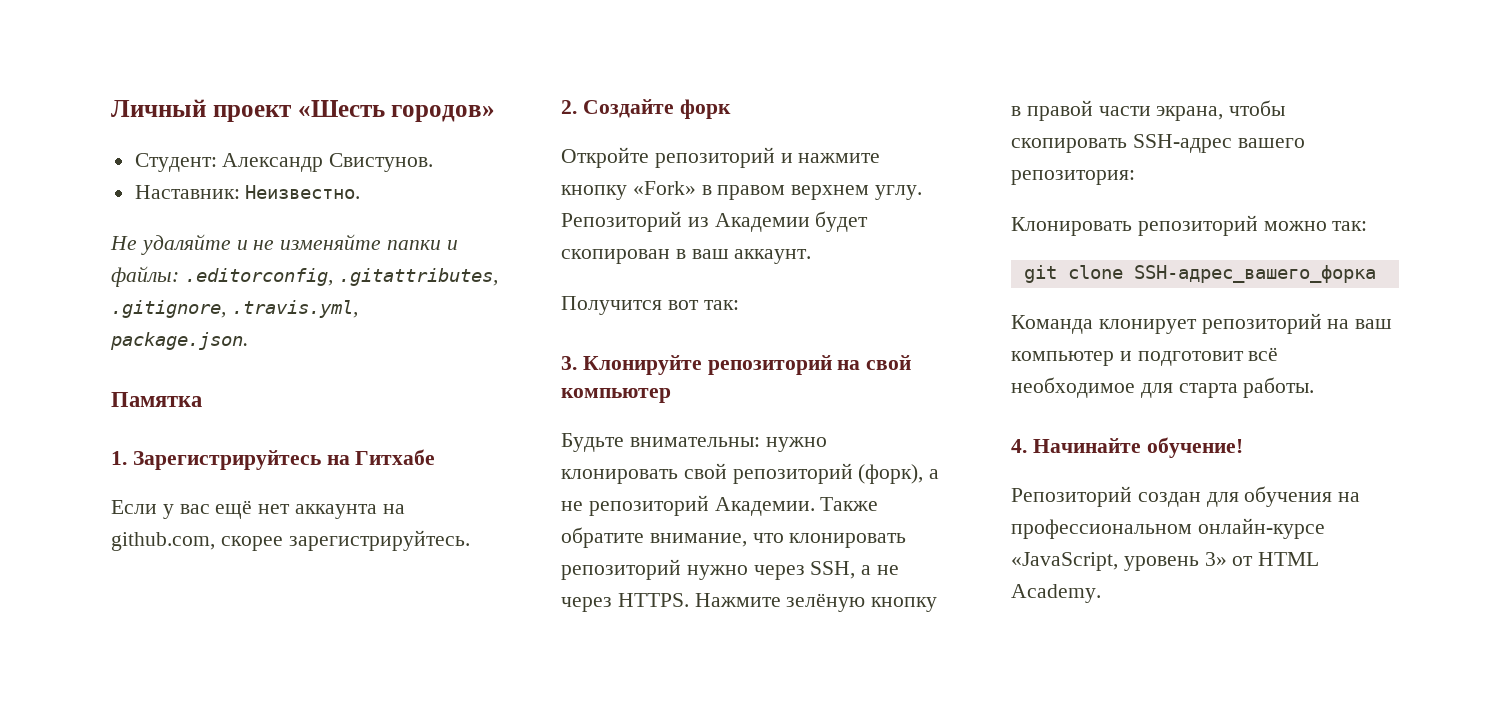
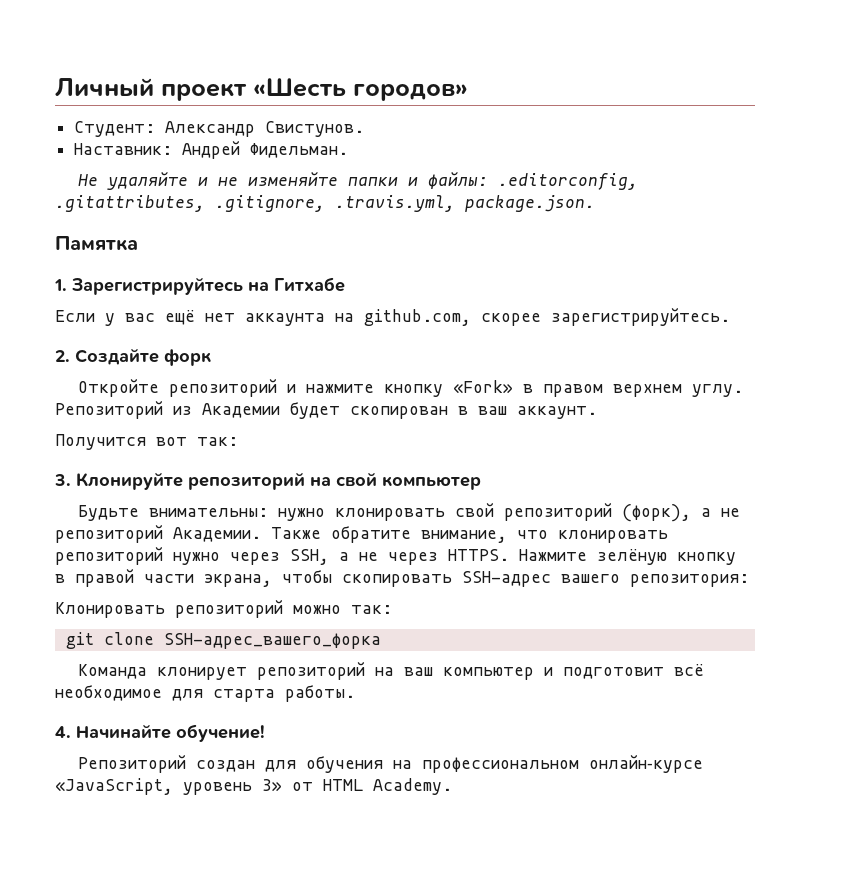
[245,185,361,199] Неизвестно. -> [182,141,349,159] Андрей Фидельман.

